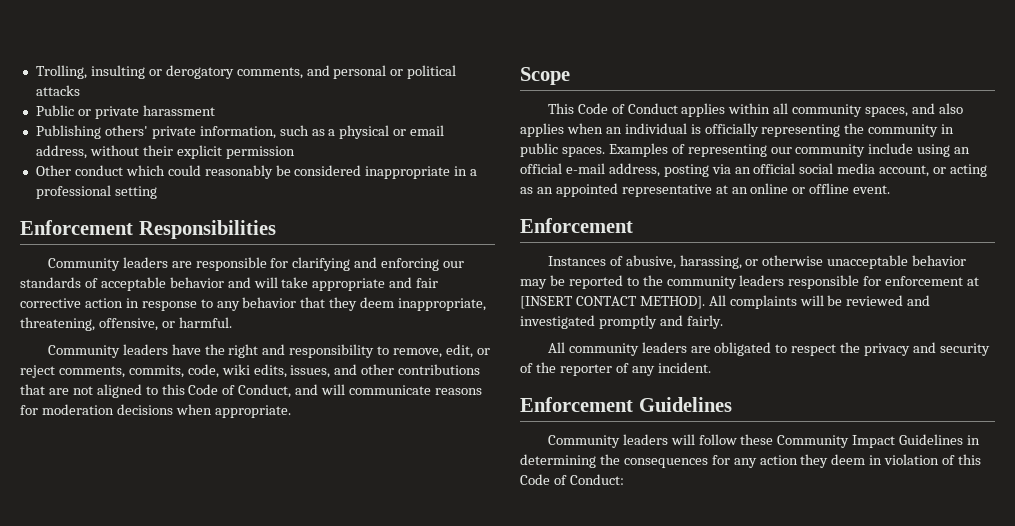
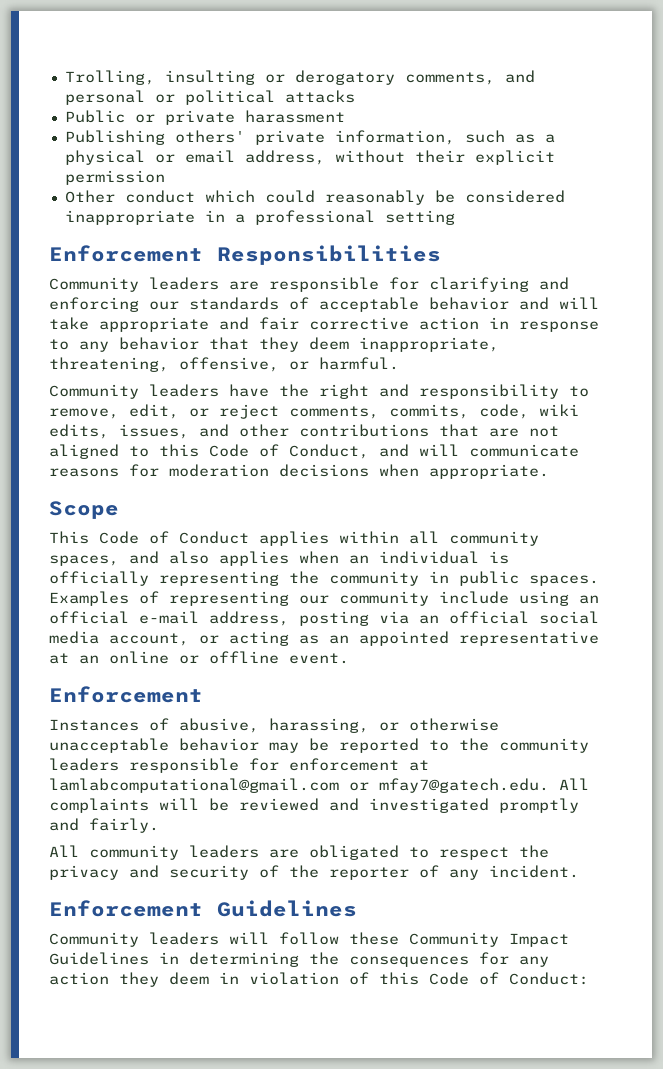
[520,296,705,309] [INSERT CONTACT METHOD]. -> [49,778,549,793] lamlabcomputational@gmail.com or mfay7@gatech.edu.

